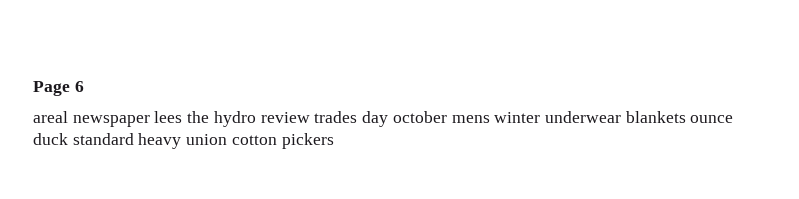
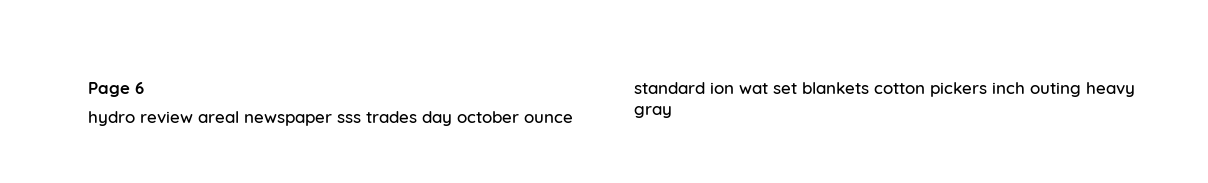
[33,111,734,127] [33,133,334,149] areal newspaper lees the hydro review trades day october mens winter underwear blankets ounce duck standard heavy union cotton pickers -> [88,111,573,126] [634,82,1135,97] [634,106,672,118] hydro review areal newspaper sss trades day october ounce standard ion wat set blankets cotton pickers inch outing heavy gray

